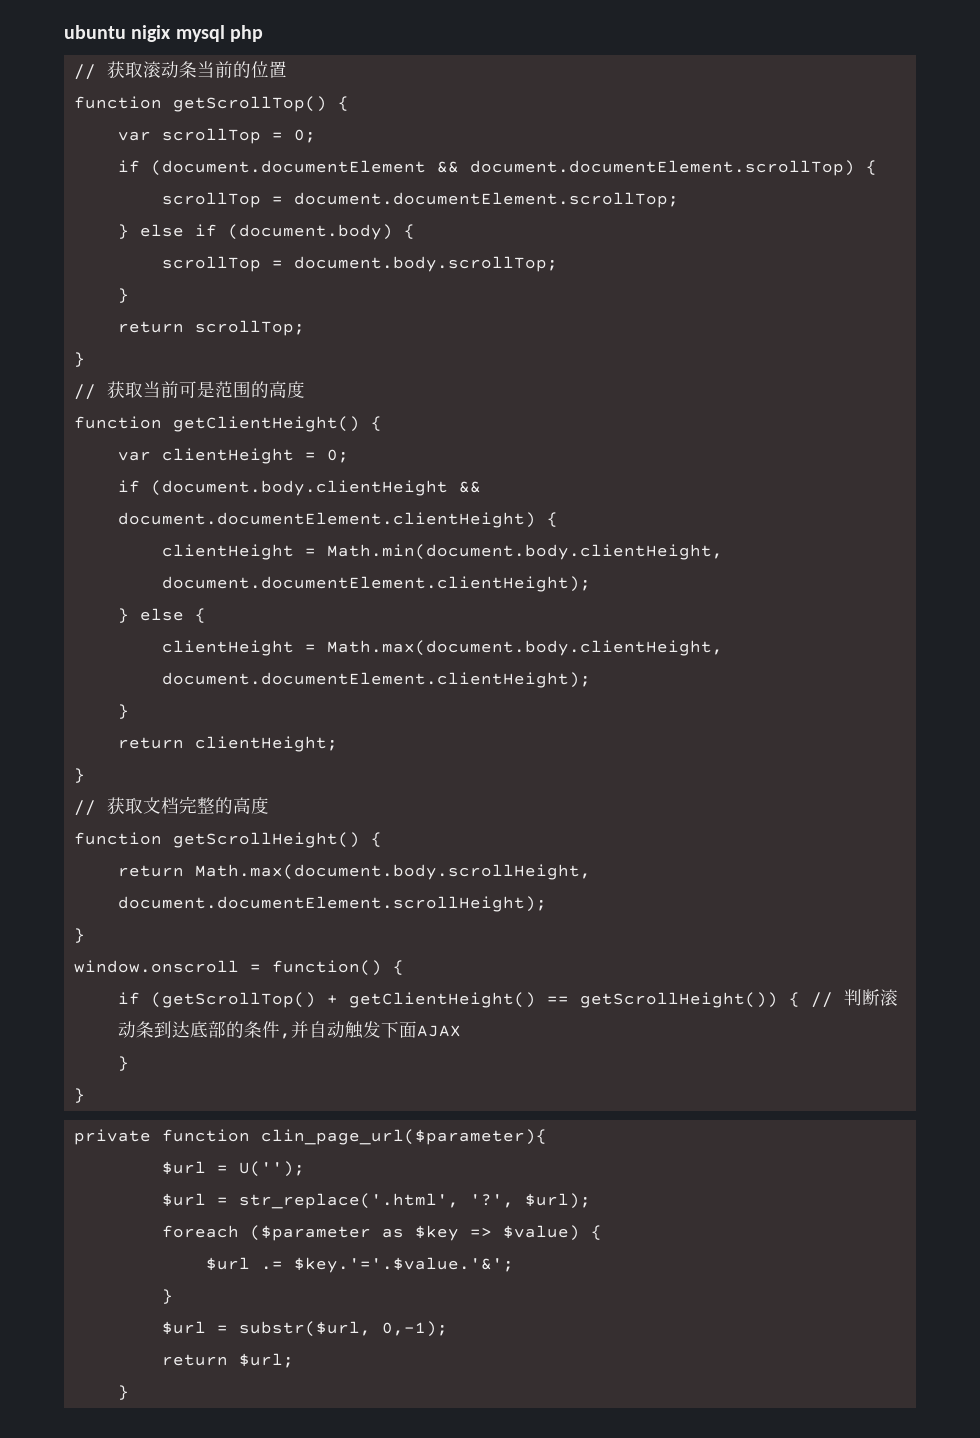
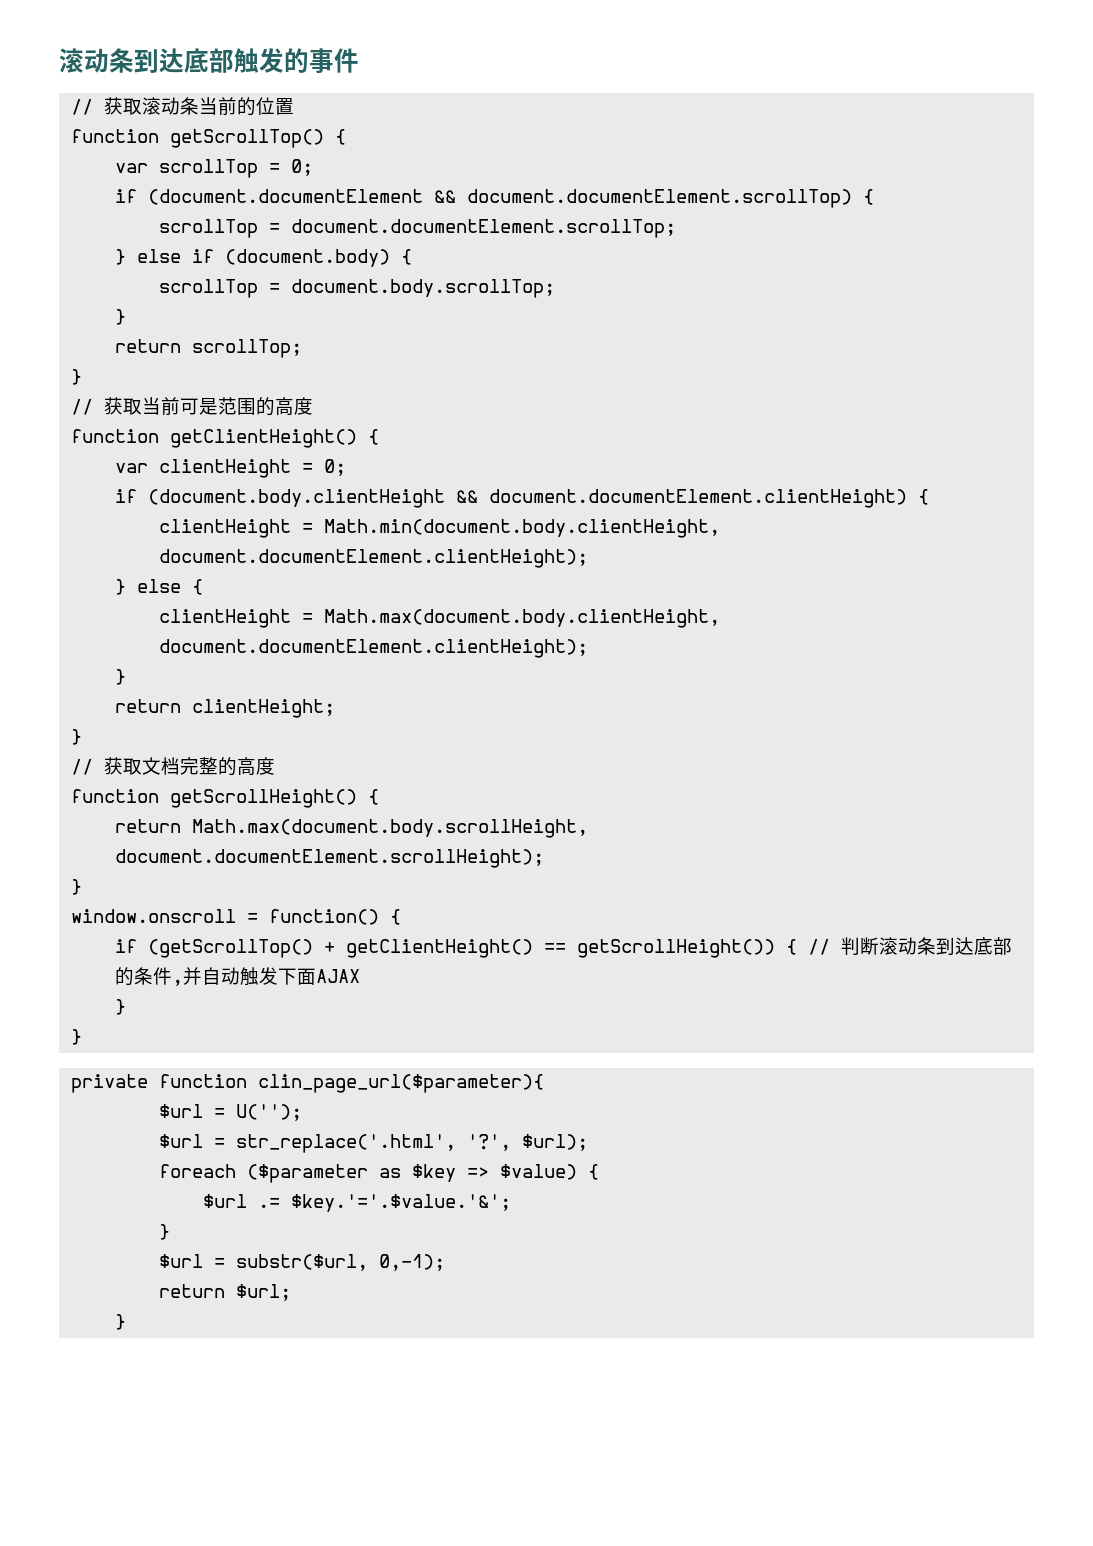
[64,25,263,42] ubuntu nigix mysql php -> [59,48,359,73] 滚动条到达底部触发的事件

